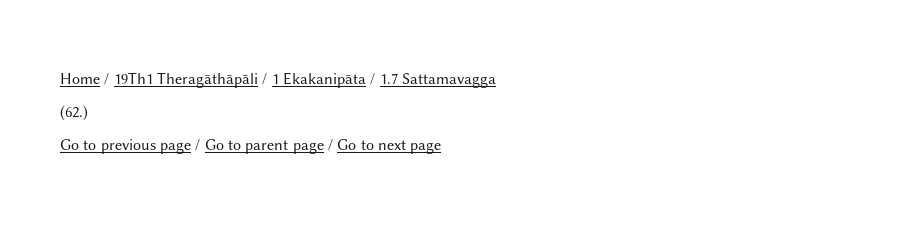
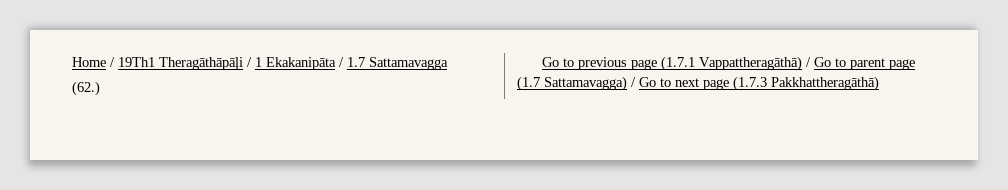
(191, 148) none -> [660,56,802,71] (1.7.1 Vappattheragāthā)
(324, 148) none -> [517,76,627,91] (1.7 Sattamavagga)
(442, 148) none -> [733,76,879,91] (1.7.3 Pakkhattheragāthā)

